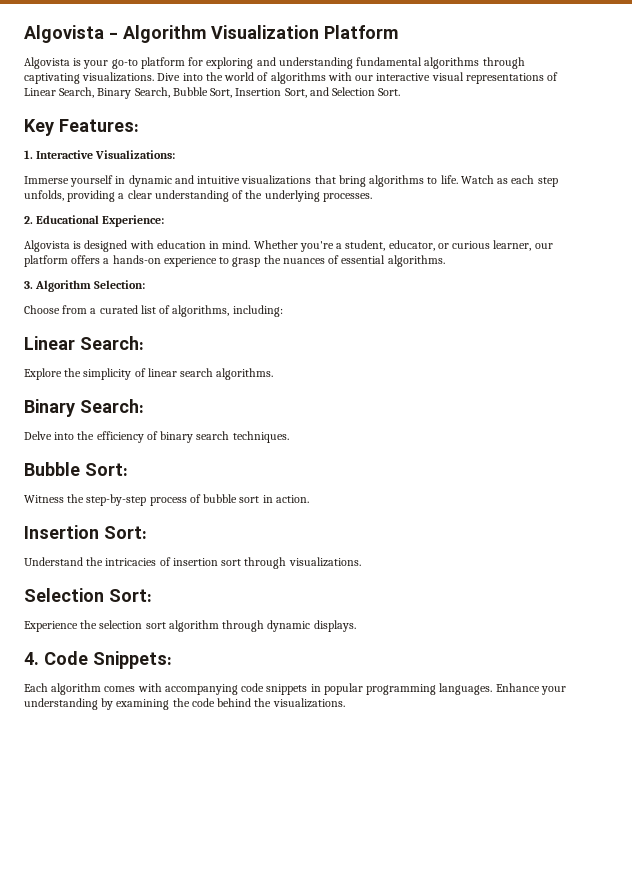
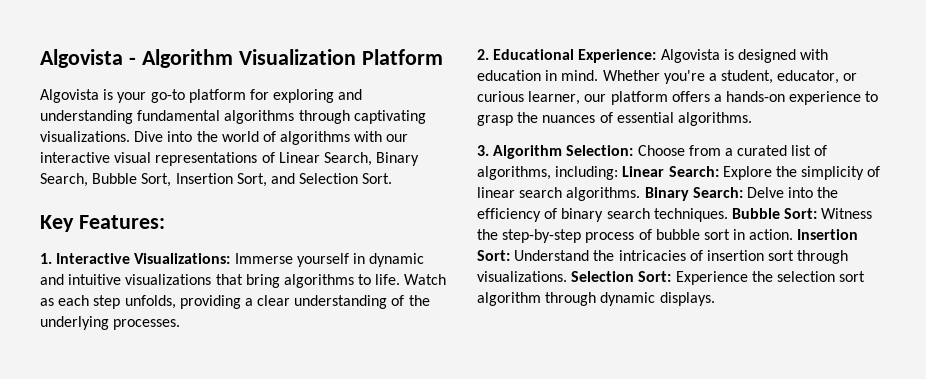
(176, 154) // -> (231, 258) none
(165, 221) // -> (657, 56) none
(146, 284) // -> (634, 150) none
(283, 311) // -> (619, 173) none
(144, 343) // -> (719, 171) none
(274, 374) // -> (641, 194) none
(144, 406) // -> (743, 192) none
(289, 437) // -> (728, 215) none
(128, 469) // -> (818, 213) none
(309, 499) // -> (794, 234) none
(147, 532) // -> (510, 255) none
(361, 562) // -> (567, 276) none
(152, 595) // -> (672, 276) none
[24,651,172,669] [24,683,566,695] [24,698,345,710] // 4. Code Snippets: // Each algorithm comes with accompanying code snippets in popular programming languages. Enhance your understanding by examining the code behind the visualizations. -> (715, 299) none

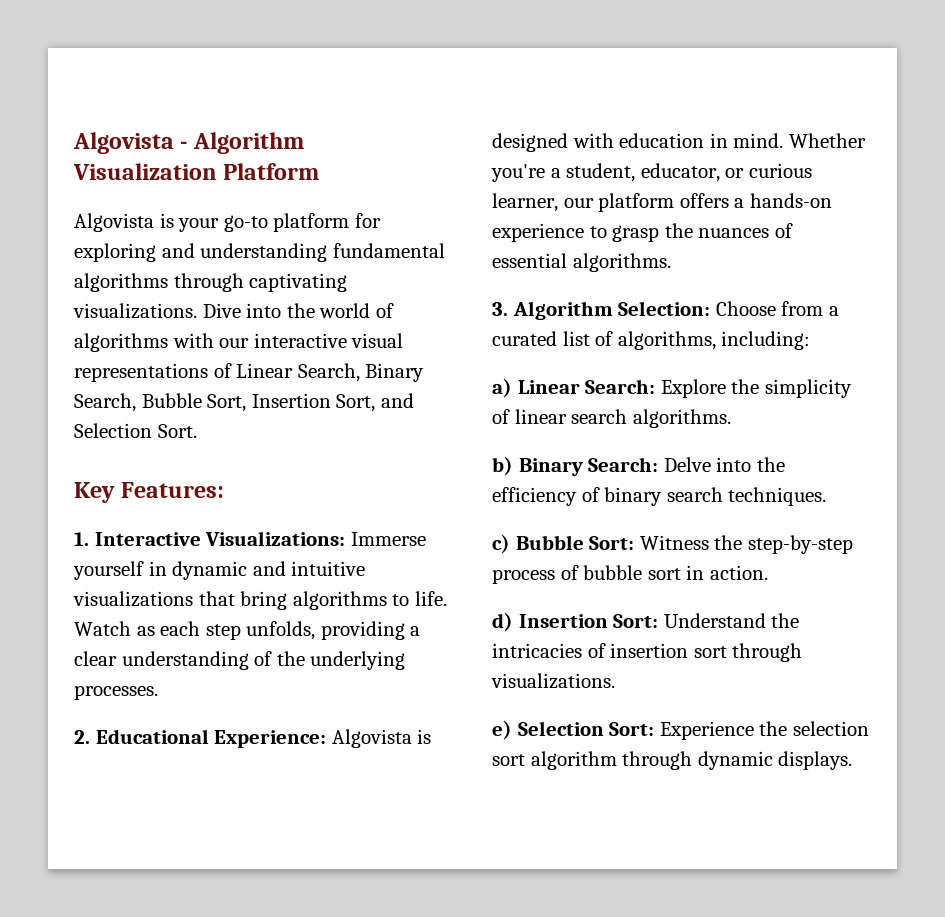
(619, 173) none -> [492,378,512,398] // a)
(641, 194) none -> [492,456,513,476] // b)
(728, 215) none -> [492,534,510,554] // c)
(794, 234) none -> [492,612,513,632] // d)
(567, 276) none -> [492,720,512,740] // e)

